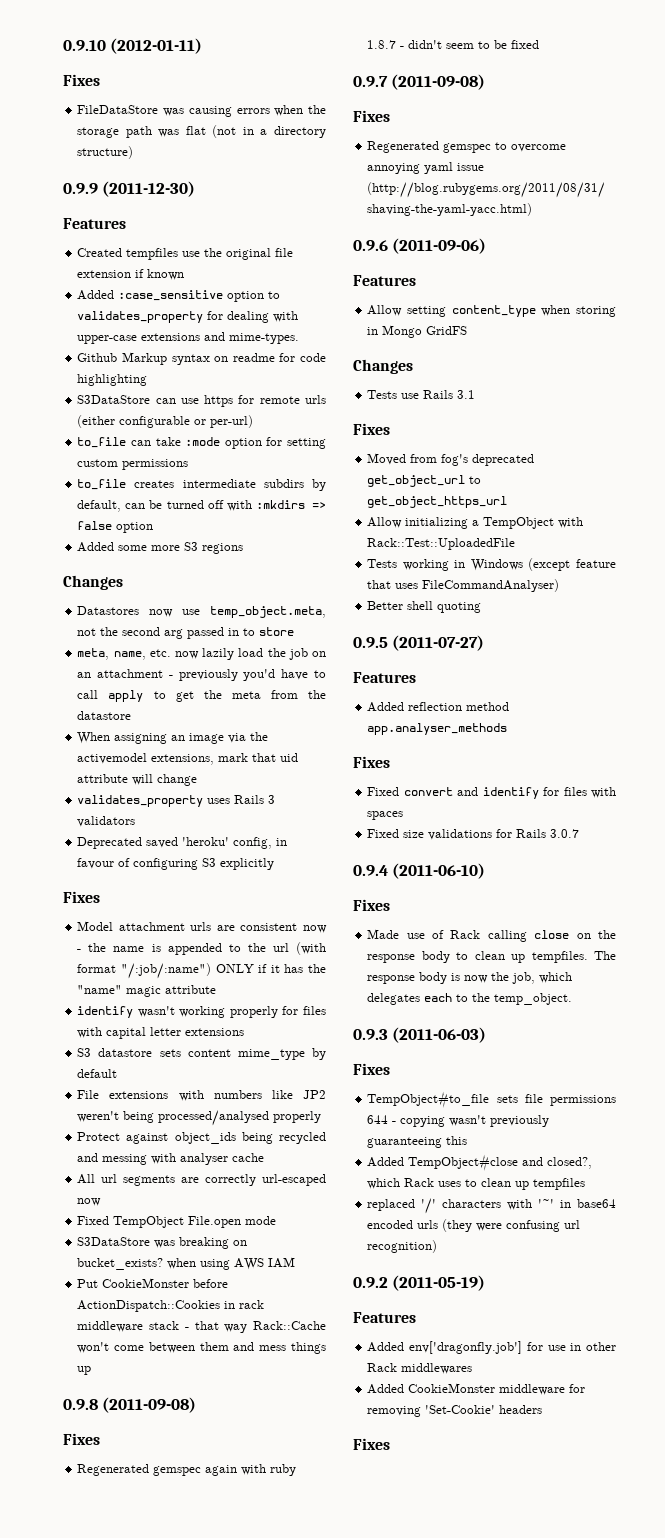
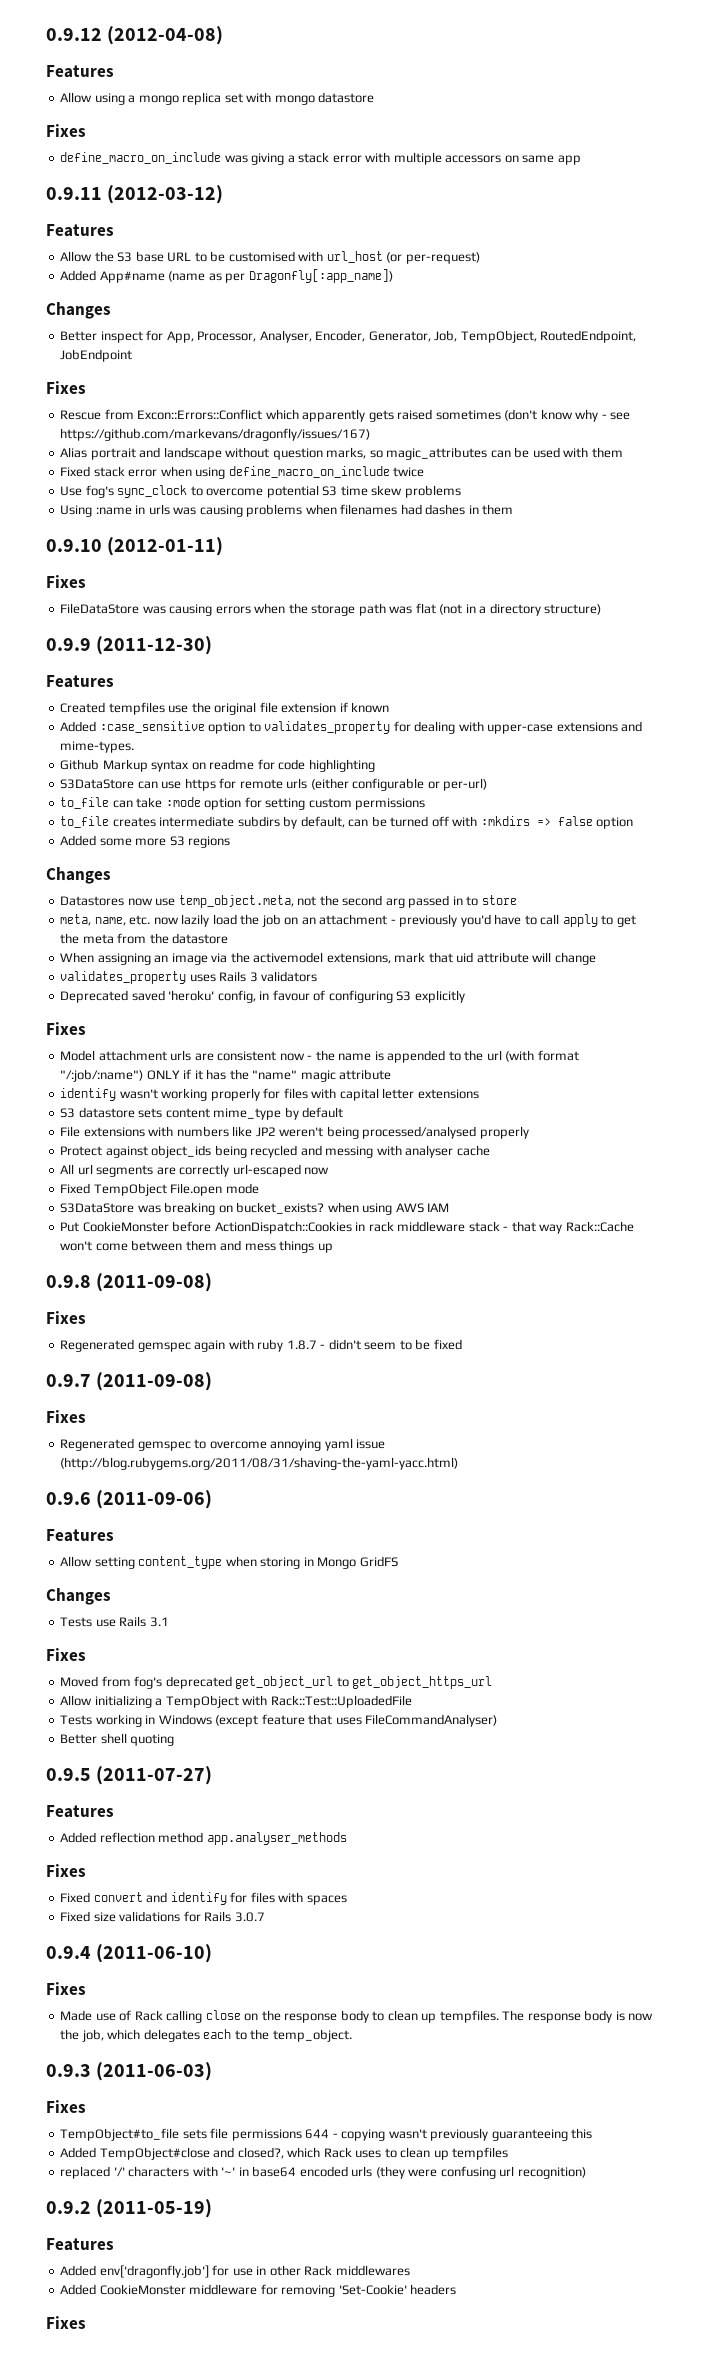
(63, 45) none -> [46,26,224,45] [46,65,114,78] [60,92,375,105] [46,124,86,137] [60,152,581,165] [46,185,224,204] [46,224,114,237] [60,251,480,264] [60,269,393,283] [46,302,111,319] [60,330,637,343] [60,349,133,362] [46,381,86,394] [60,409,631,422] [60,428,371,441] [60,447,623,460] [60,466,425,479] [60,485,461,498] [60,504,514,517] 0.9.12 (2012-04-08) // Features // Allow using a mongo replica set with mongo datastore // Fixes // define_macro_on_include was giving a stack error with multiple accessors on same app // 0.9.11 (2012-03-12) // Features // Allow the S3 base URL to be customised with url_host (or per-request) // Added App#name (name as per Dragonfly[:app_name]) // Changes // Better inspect for App, Processor, Analyser, Encoder, Generator, Job, TempObject, RoutedEndpoint, JobEndpoint // Fixes // Rescue from Excon::Errors::Conflict which apparently gets raised sometimes (don't know why - see https://github.com/markevans/dragonfly/issues/167) // Alias portrait and landscape without question marks, so magic_attributes can be used with them // Fixed stack error when using define_macro_on_include twice // Use fog's sync_clock to overcome potential S3 time skew problems // Using :name in urls was causing problems when filenames had dashes in them //

